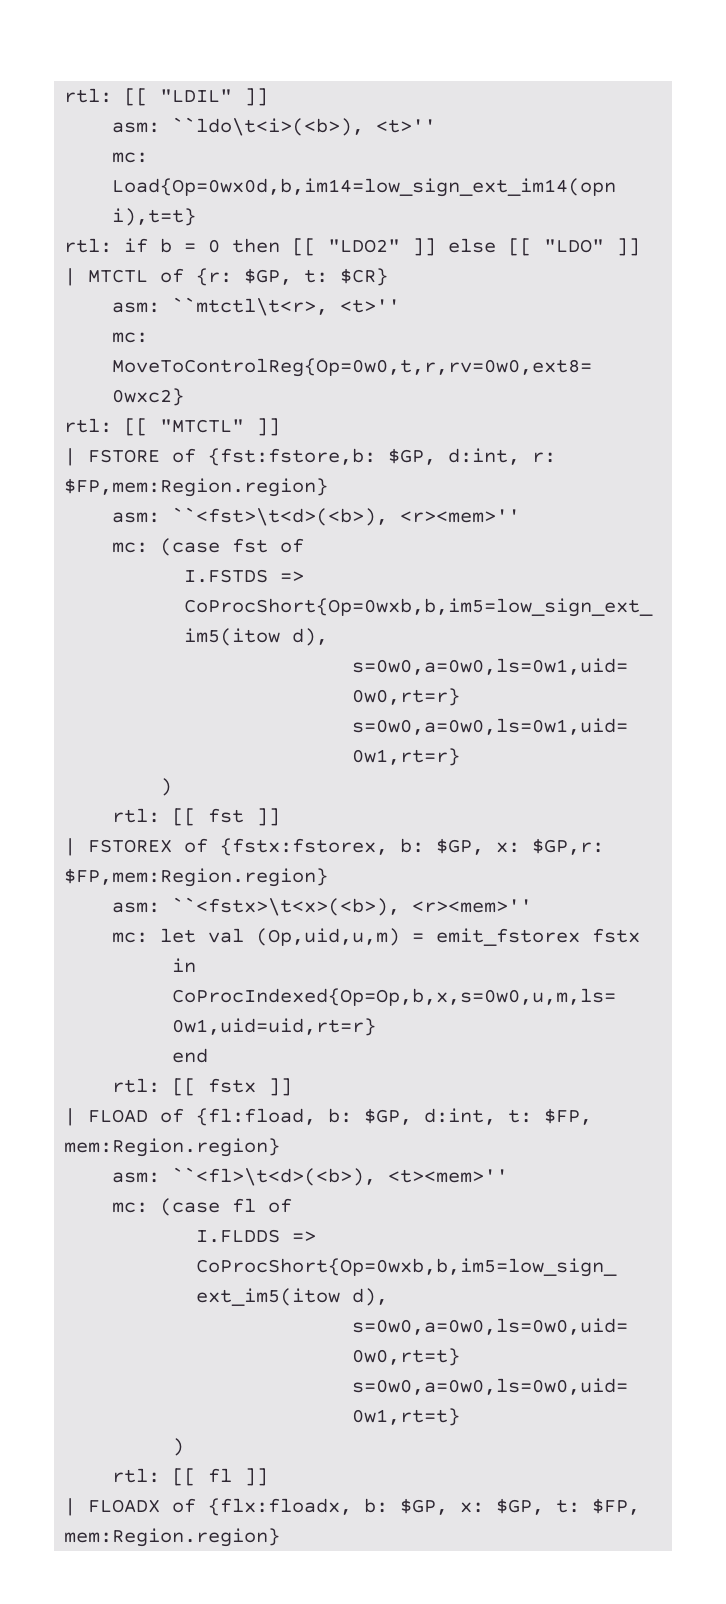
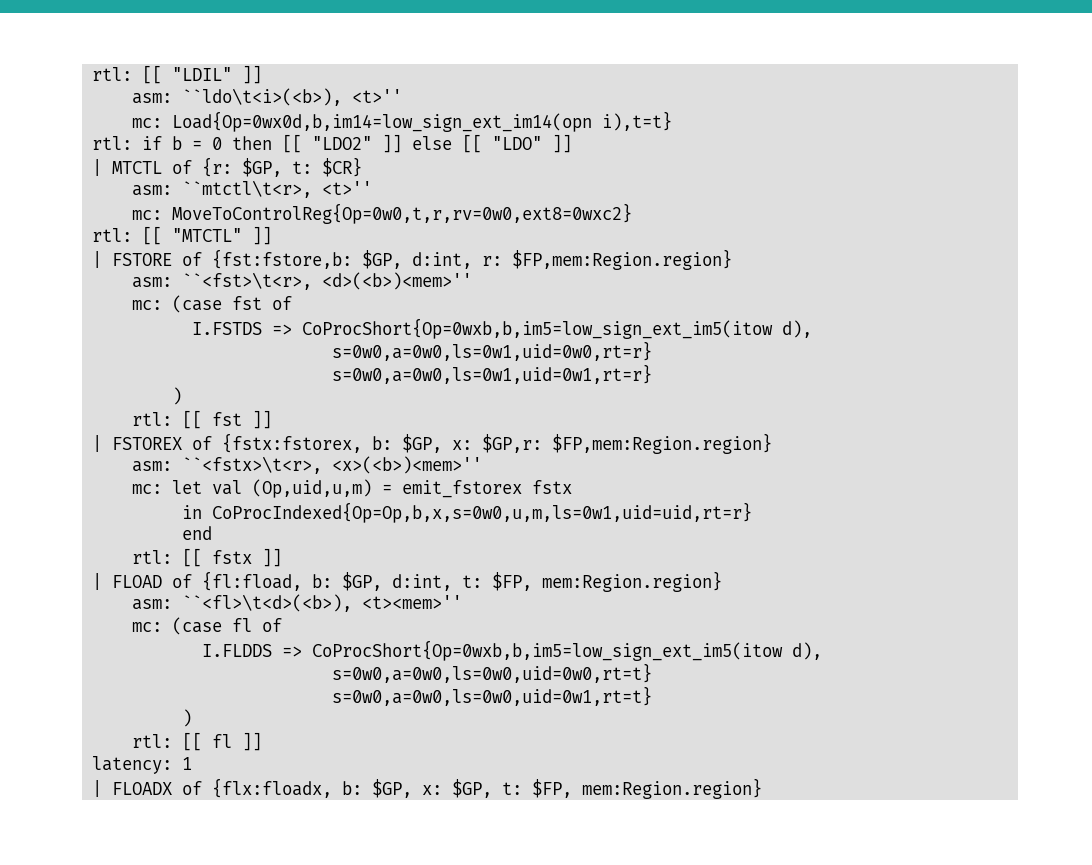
[171,507,520,526] ``<fst>\t<d>(<b>), <r><mem>'' -> [181,272,472,290] ``<fst>\t<r>, <d>(<b>)<mem>''
[171,897,532,916] ``<fstx>\t<x>(<b>), <r><mem>'' -> [181,456,482,474] ``<fstx>\t<r>, <x>(<b>)<mem>''
(268, 1477) none -> [91,756,192,774] // latency: 1

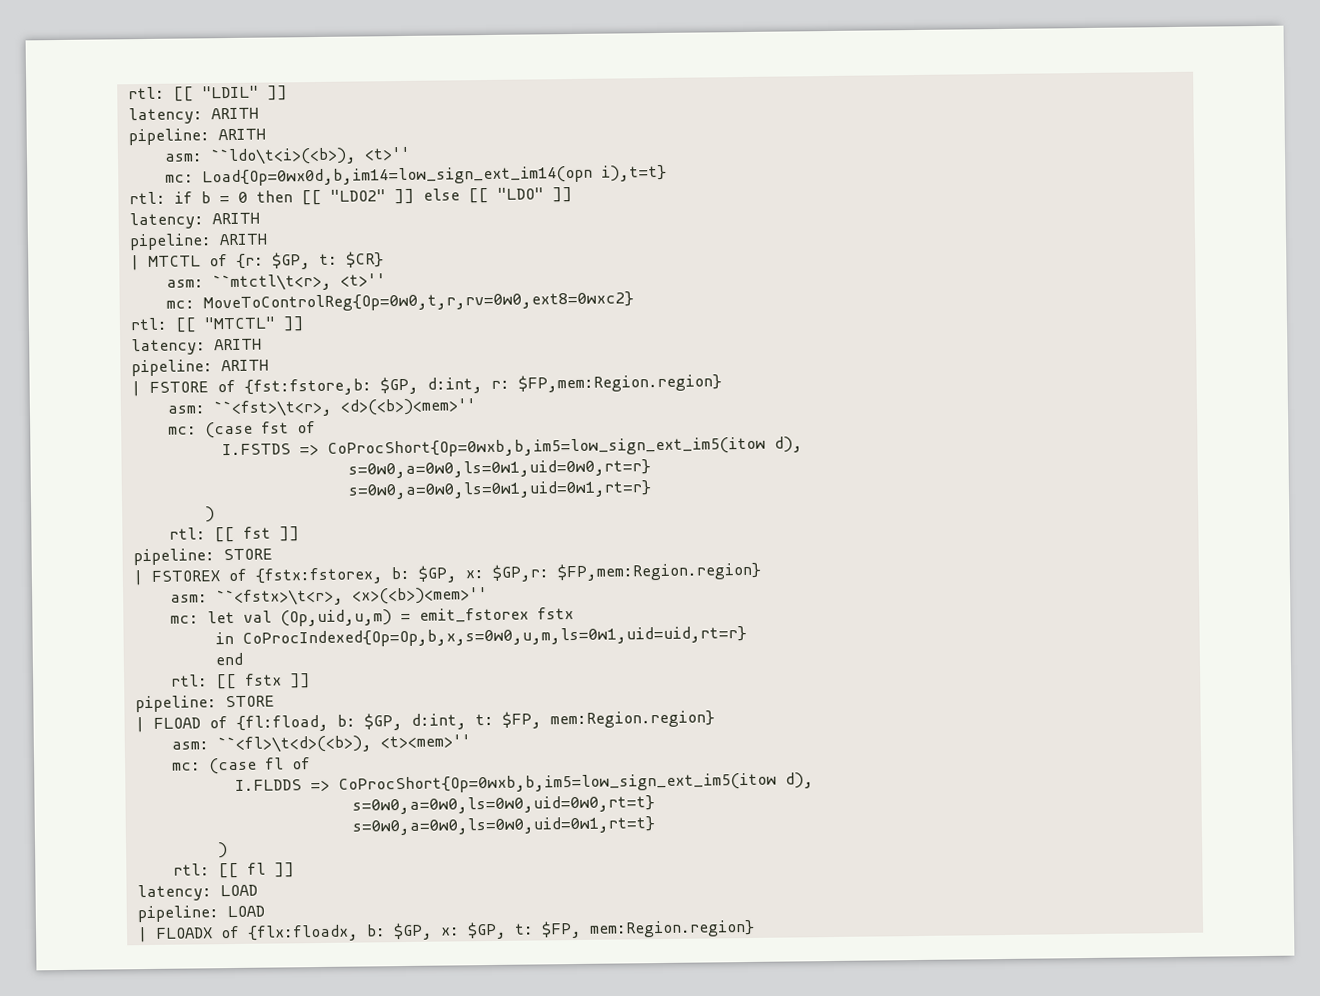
(262, 74) none -> [128,107,260,125] [128,128,267,146] // latency: ARITH // pipeline: ARITH
(572, 143) none -> [129,212,261,230] [129,233,269,251] // latency: ARITH // pipeline: ARITH
(272, 235) none -> [131,338,263,356] [131,359,270,377] // latency: ARITH // pipeline: ARITH
(272, 419) none -> [133,548,274,566] // pipeline: STORE
(282, 557) none -> [135,695,276,713] // pipeline: STORE
[181,757,192,770] 1 -> [220,884,259,897] [137,905,266,923] LOAD // pipeline: LOAD

